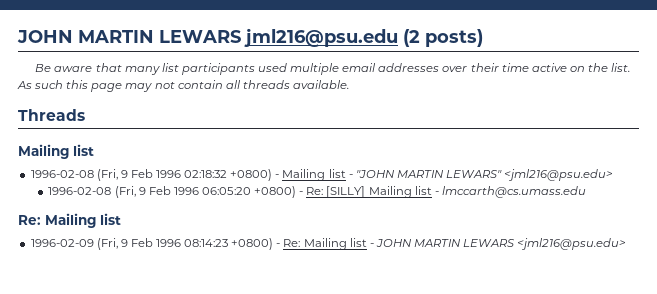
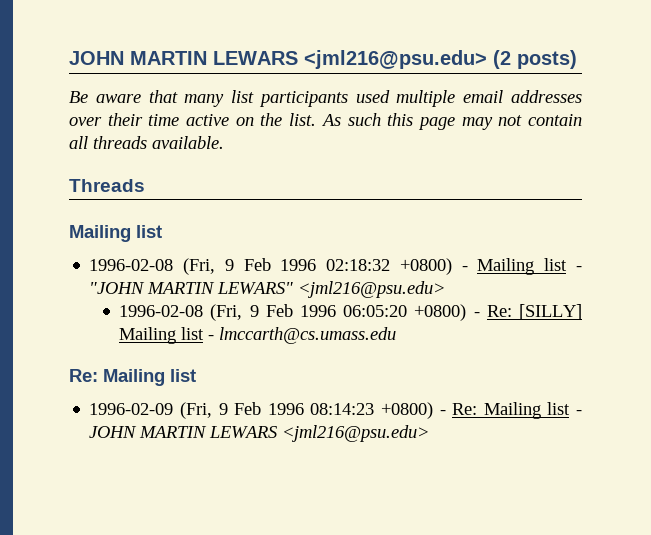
[17,28,398,47] JOHN MARTIN LEWARS jml216@psu.edu -> [69,50,487,69] JOHN MARTIN LEWARS <jml216@psu.edu>

